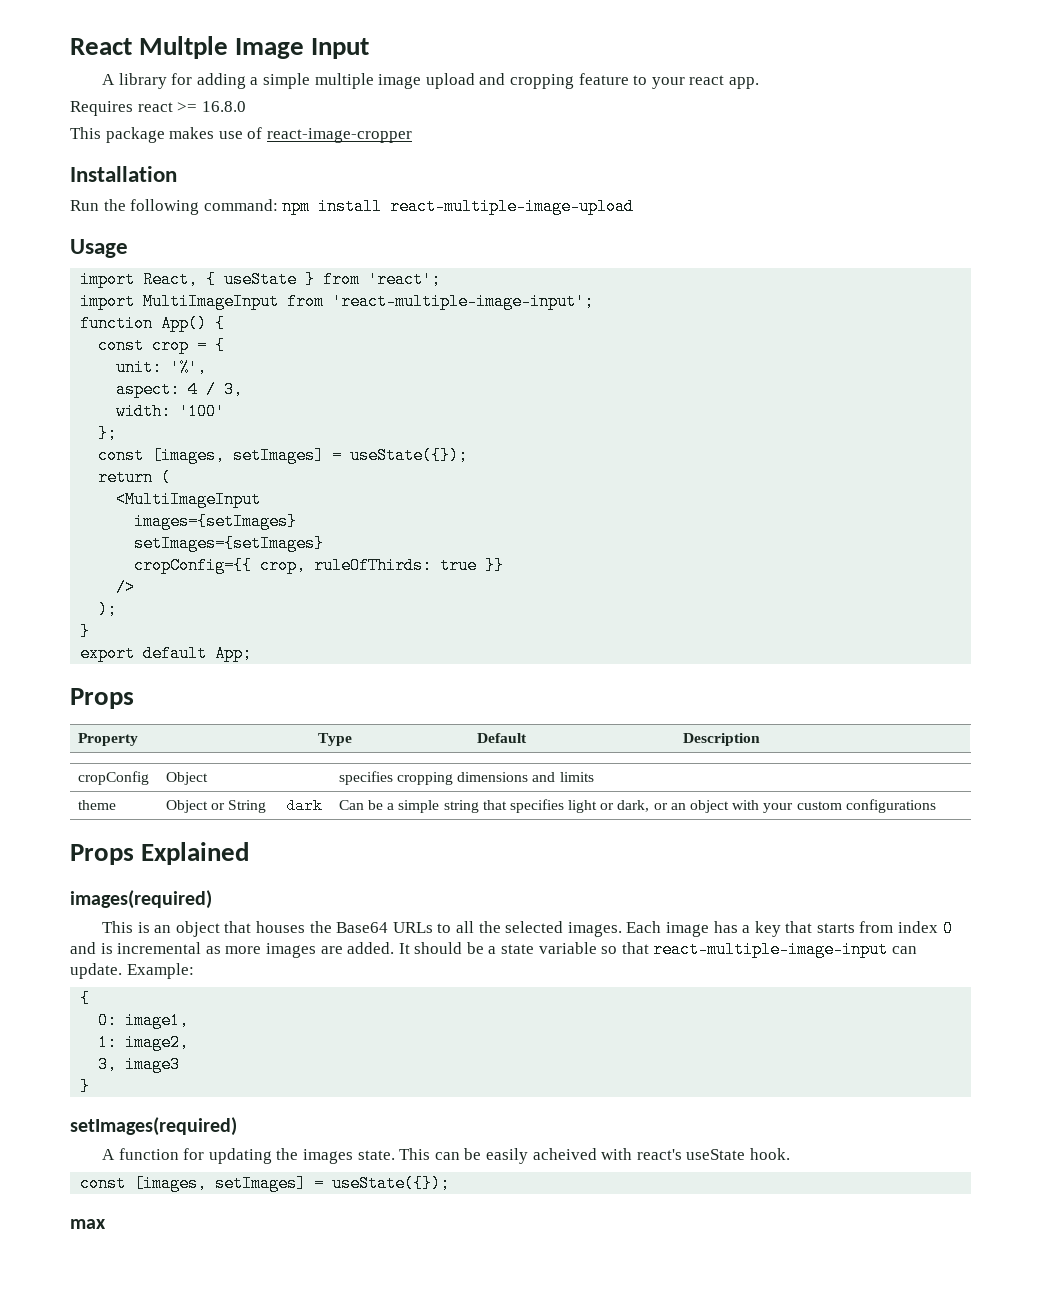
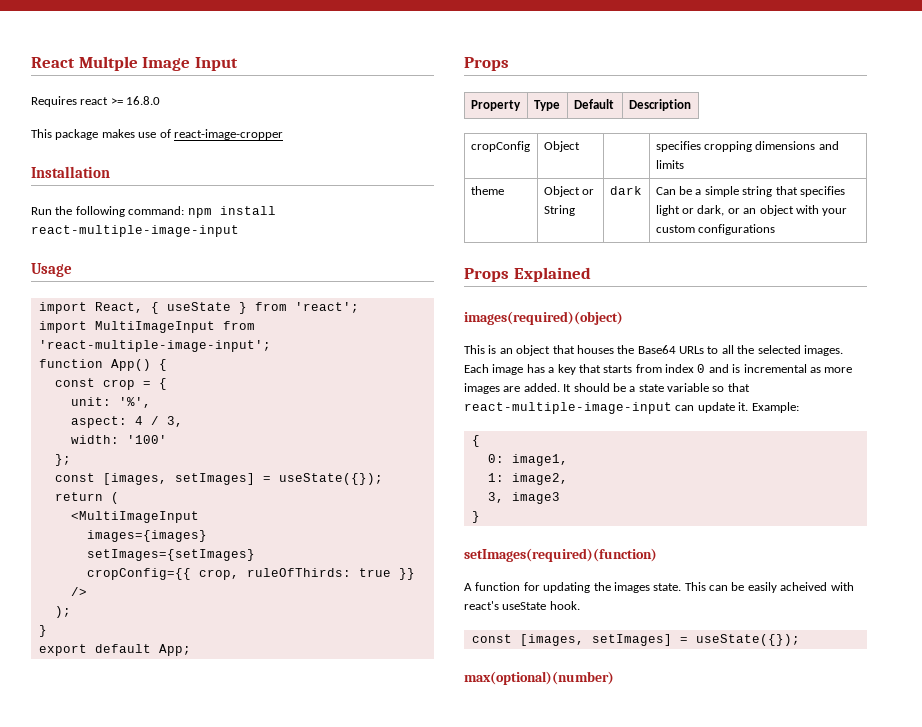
[102,73,759,89] // A library for adding a simple multiple image upload and cropping feature to your react app. -> (238, 64) none
[390,198,635,215] react-multiple-image-upload -> [31,225,239,237] react-multiple-image-input
[134,513,298,530] images={setImages} -> [86,530,207,542] images={images}
[70,890,212,909] images(required) -> [464,311,623,325] images(required)(object)
[70,963,122,979] update. -> [697,402,749,413] update it.
[70,1117,237,1136] setImages(required) -> [464,548,657,562] setImages(required)(function)
[70,1219,106,1229] max -> [464,671,614,685] max(optional)(number)

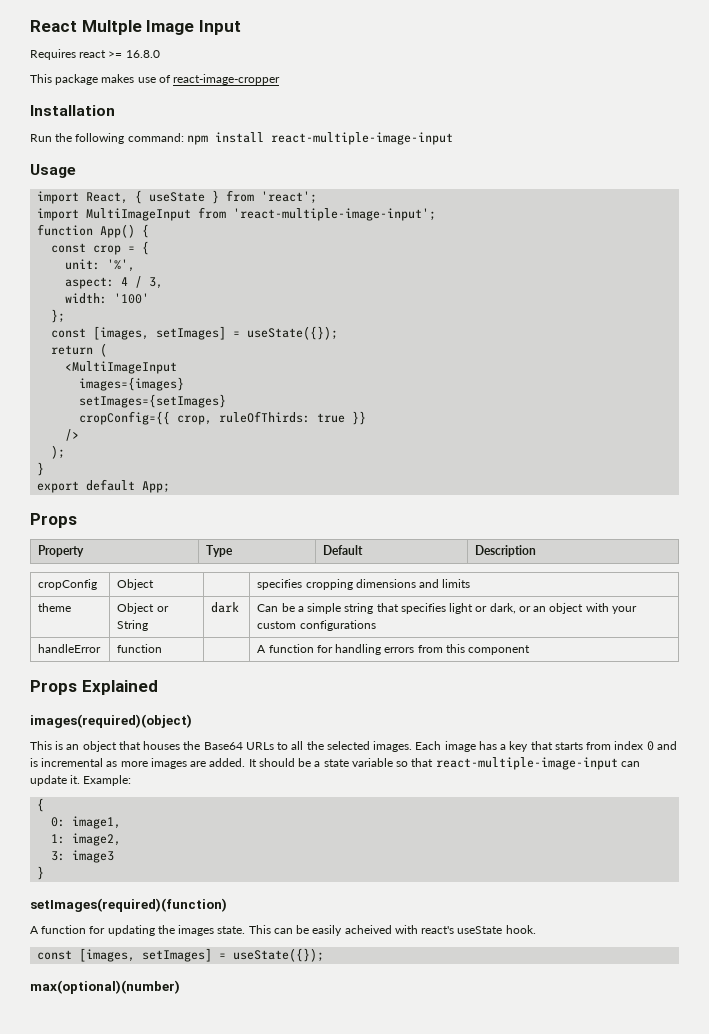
(776, 229) none -> [38,644,102,653] [117,644,163,653] [257,644,531,655] // handleError | function | | A function for handling errors from this component
[487,492,504,503] 3, -> [51,851,66,861] 3:

